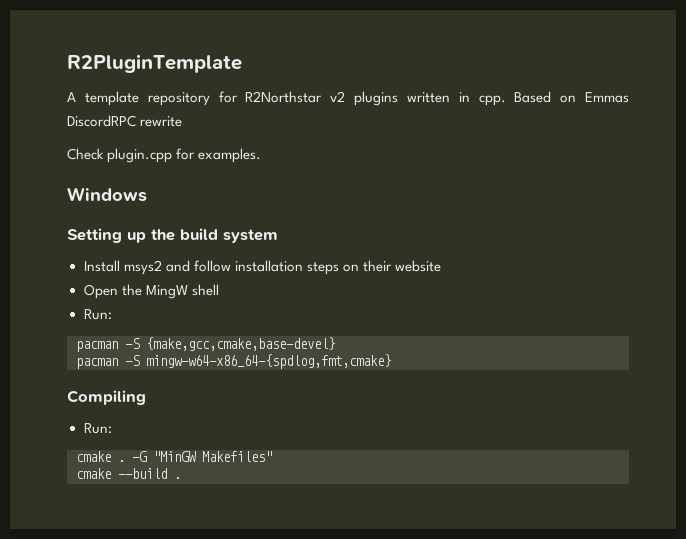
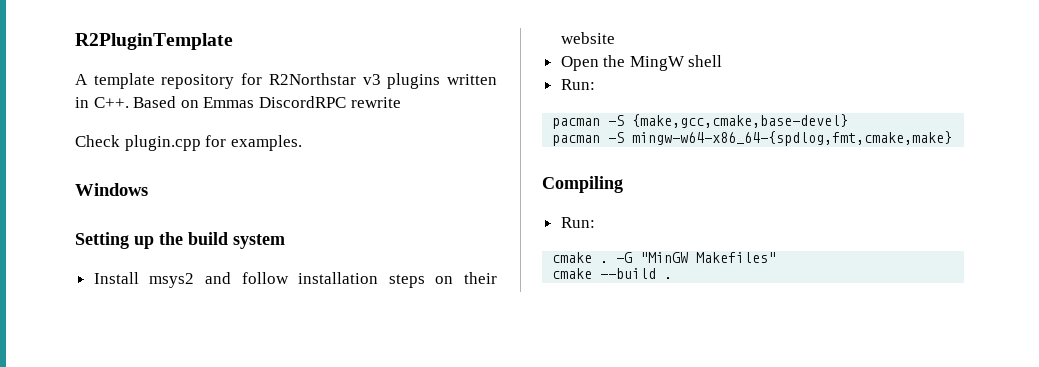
[330,91,346,102] v2 -> [362,74,381,85] v3
[478,95,506,106] cpp. -> [93,97,129,108] C++.
[146,354,391,369] mingw-w64-x86_64-{spdlog,fmt,cmake} -> [632,131,953,146] mingw-w64-x86_64-{spdlog,fmt,cmake,make}

